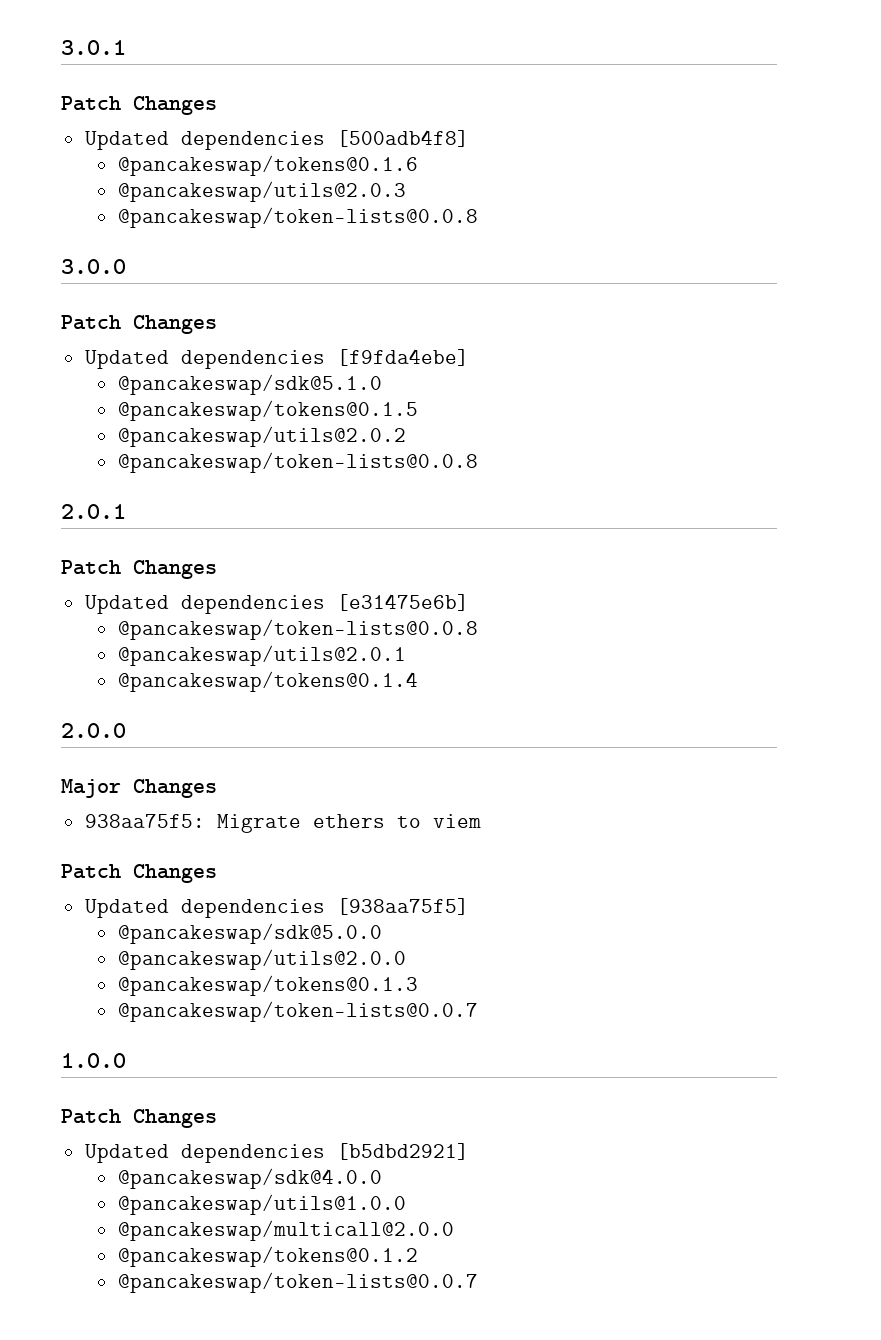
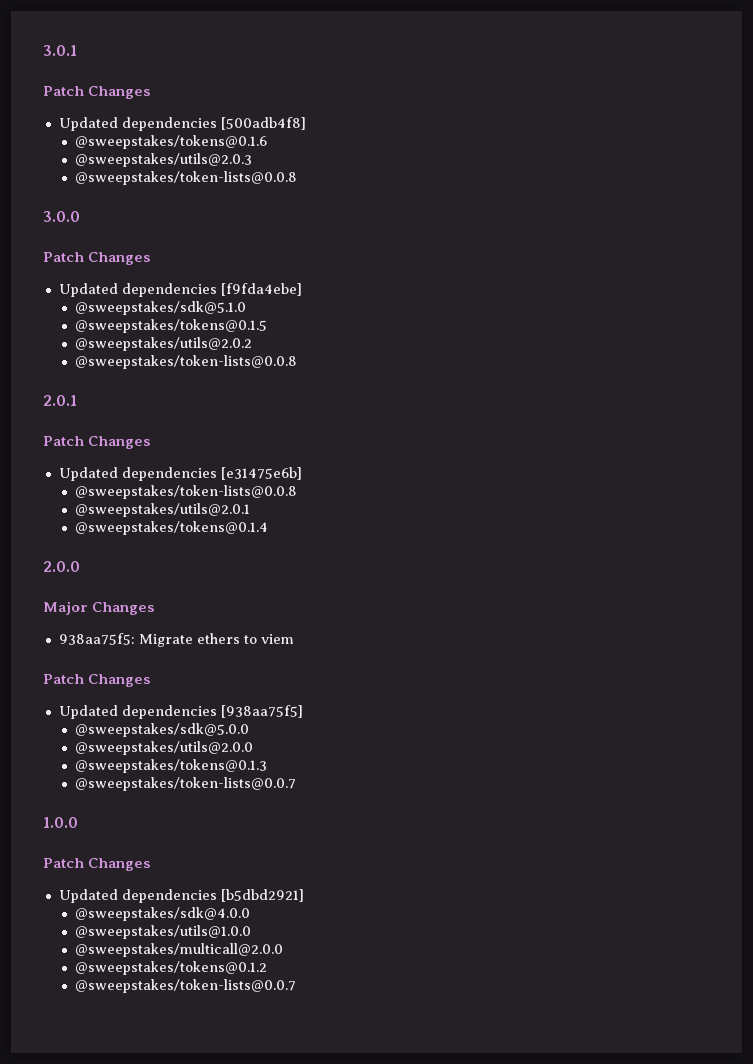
[117,155,418,176] [117,181,406,202] [117,207,478,228] @pancakeswap/tokens@0.1.6 // @pancakeswap/utils@2.0.3 // @pancakeswap/token-lists@0.0.8 -> [75,135,268,149] [75,153,253,167] [75,171,298,185] @sweepstakes/tokens@0.1.6 // @sweepstakes/utils@2.0.3 // @sweepstakes/token-lists@0.0.8
[117,374,382,395] [117,400,418,421] [117,426,406,447] [117,452,478,473] @pancakeswap/sdk@5.1.0 // @pancakeswap/tokens@0.1.5 // @pancakeswap/utils@2.0.2 // @pancakeswap/token-lists@0.0.8 -> [75,301,247,315] [75,319,268,333] [75,337,253,351] [75,355,298,369] @sweepstakes/sdk@5.1.0 // @sweepstakes/tokens@0.1.5 // @sweepstakes/utils@2.0.2 // @sweepstakes/token-lists@0.0.8
[117,619,478,640] [117,645,406,666] [117,671,418,692] @pancakeswap/token-lists@0.0.8 // @pancakeswap/utils@2.0.1 // @pancakeswap/tokens@0.1.4 -> [75,485,298,499] [75,503,251,517] [75,521,269,535] @sweepstakes/token-lists@0.0.8 // @sweepstakes/utils@2.0.1 // @sweepstakes/tokens@0.1.4
[117,923,382,944] [117,949,406,970] [117,975,418,996] [117,1001,478,1022] @pancakeswap/sdk@5.0.0 // @pancakeswap/utils@2.0.0 // @pancakeswap/tokens@0.1.3 // @pancakeswap/token-lists@0.0.7 -> [75,723,250,737] [75,741,254,755] [75,759,268,773] [75,777,297,791] @sweepstakes/sdk@5.0.0 // @sweepstakes/utils@2.0.0 // @sweepstakes/tokens@0.1.3 // @sweepstakes/token-lists@0.0.7
[117,1168,382,1189] [117,1194,406,1215] [117,1220,454,1241] [117,1246,418,1267] [117,1272,478,1293] @pancakeswap/sdk@4.0.0 // @pancakeswap/utils@1.0.0 // @pancakeswap/multicall@2.0.0 // @pancakeswap/tokens@0.1.2 // @pancakeswap/token-lists@0.0.7 -> [75,907,251,921] [75,925,252,939] [75,943,284,957] [75,961,268,975] [75,979,297,993] @sweepstakes/sdk@4.0.0 // @sweepstakes/utils@1.0.0 // @sweepstakes/multicall@2.0.0 // @sweepstakes/tokens@0.1.2 // @sweepstakes/token-lists@0.0.7

